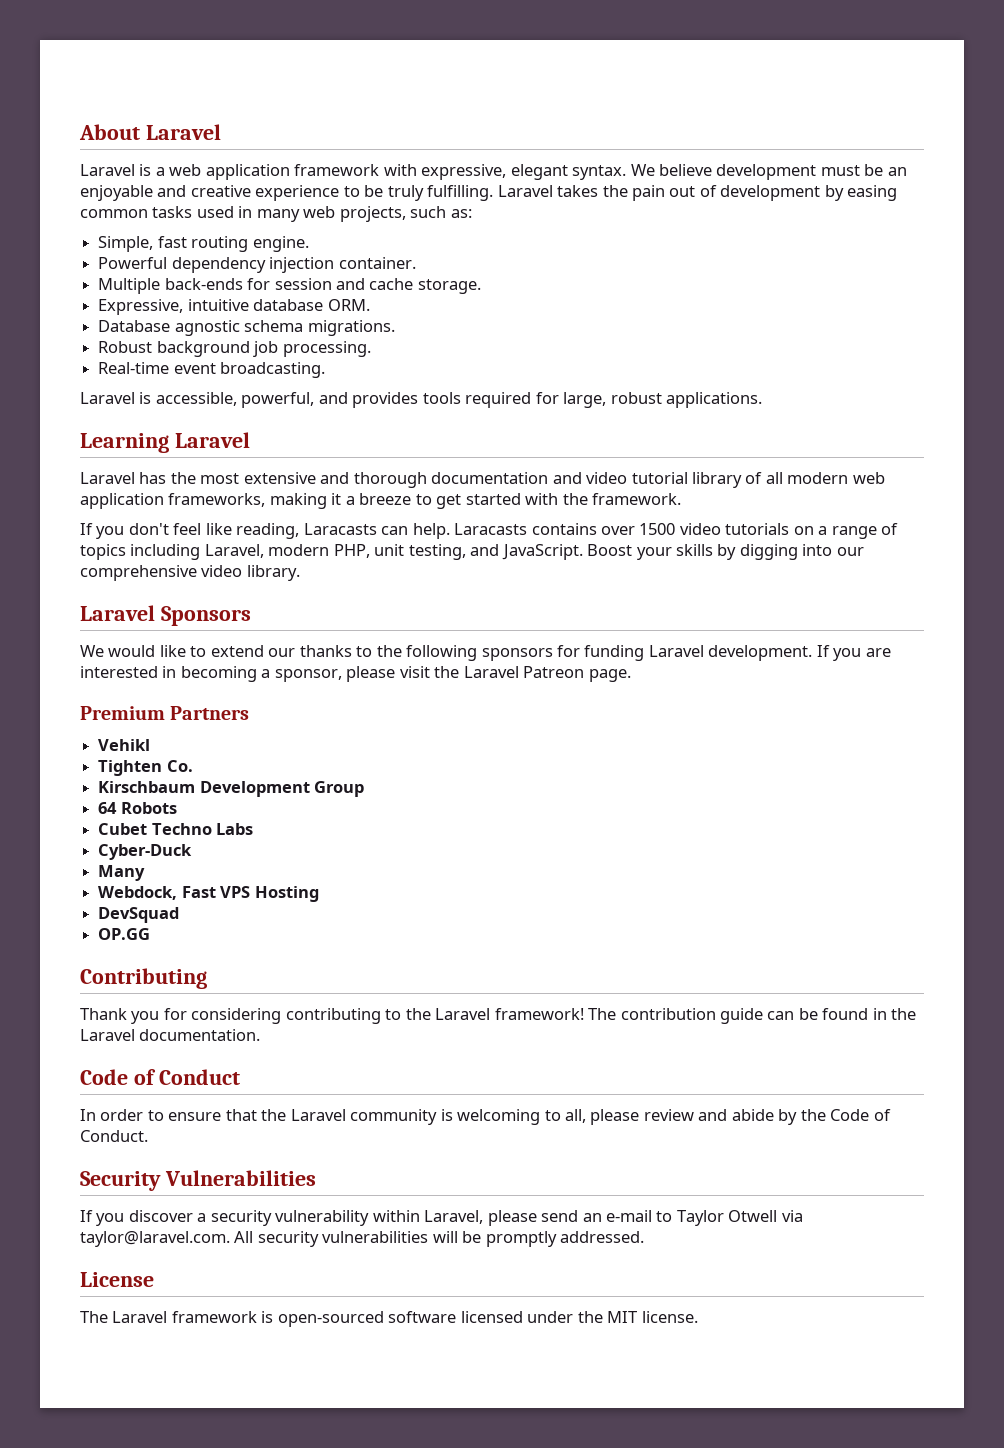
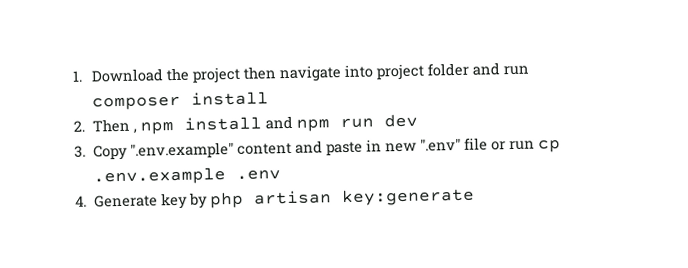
[79,124,221,140] [80,164,907,180] [80,185,898,201] [80,206,472,222] [98,236,309,252] [98,257,416,273] [98,278,481,294] [98,299,370,315] [98,320,395,336] [98,341,371,357] [98,362,326,378] [80,392,763,408] [80,432,250,453] [80,472,885,488] [80,493,682,509] [80,523,899,539] [80,544,864,560] [80,565,300,581] [80,605,251,626] [80,645,891,661] [80,666,631,682] [80,706,250,720] [98,739,151,751] [98,760,193,776] [98,781,365,797] [98,802,177,814] [98,823,254,835] [98,844,193,860] [98,865,146,881] [98,886,319,902] [98,907,180,923] [98,928,151,940] [80,968,207,989] [80,1008,917,1024] [80,1029,261,1041] [80,1069,240,1085] [80,1109,891,1125] [80,1130,148,1142] [80,1170,316,1191] [80,1210,803,1226] [80,1231,645,1247] [80,1272,154,1287] [80,1311,698,1327] About Laravel // Laravel is a web application framework with expressive, elegant syntax. We believe development must be an enjoyable and creative experience to be truly fulfilling. Laravel takes the pain out of development by easing common tasks used in many web projects, such as: // Simple, fast routing engine. // Powerful dependency injection container. // Multiple back-ends for session and cache storage. // Expressive, intuitive database ORM. // Database agnostic schema migrations. // Robust background job processing. // Real-time event broadcasting. // Laravel is accessible, powerful, and provides tools required for large, robust applications. // Learning Laravel // Laravel has the most extensive and thorough documentation and video tutorial library of all modern web application frameworks, making it a breeze to get started with the framework. // If you don't feel like reading, Laracasts can help. Laracasts contains over 1500 video tutorials on a range of topics including Laravel, modern PHP, unit testing, and JavaScript. Boost your skills by digging into our comprehensive video library. // Laravel Sponsors // We would like to extend our thanks to the following sponsors for funding Laravel development. If you are interested in becoming a sponsor, please visit the Laravel Patreon page. // Premium Partners // Vehikl // Tighten Co. // Kirschbaum Development Group // 64 Robots // Cubet Techno Labs // Cyber-Duck // Many // Webdock, Fast VPS Hosting // DevSquad // OP.GG // Contributing // Thank you for considering contributing to the Laravel framework! The contribution guide can be found in the Laravel documentation. // Code of Conduct // In order to ensure that the Laravel community is welcoming to all, please review and abide by the Code of Conduct. // Security Vulnerabilities // If you discover a security vulnerability within Laravel, please send an e-mail to Taylor Otwell via taylor@laravel.com. All security vulnerabilities will be promptly addressed. // License // The Laravel framework is open-sourced software licensed under the MIT license. -> [72,62,530,84] [92,91,270,111] [73,113,419,135] [74,137,562,161] [93,167,282,186] [75,187,476,210] 1. Download the project then navigate into project folder and run composer install // 2. Then , npm install and npm run dev // 3. Copy ".env.example" content and paste in new ".env" file or run cp .env.example .env // 4. Generate key by php artisan key:generate

